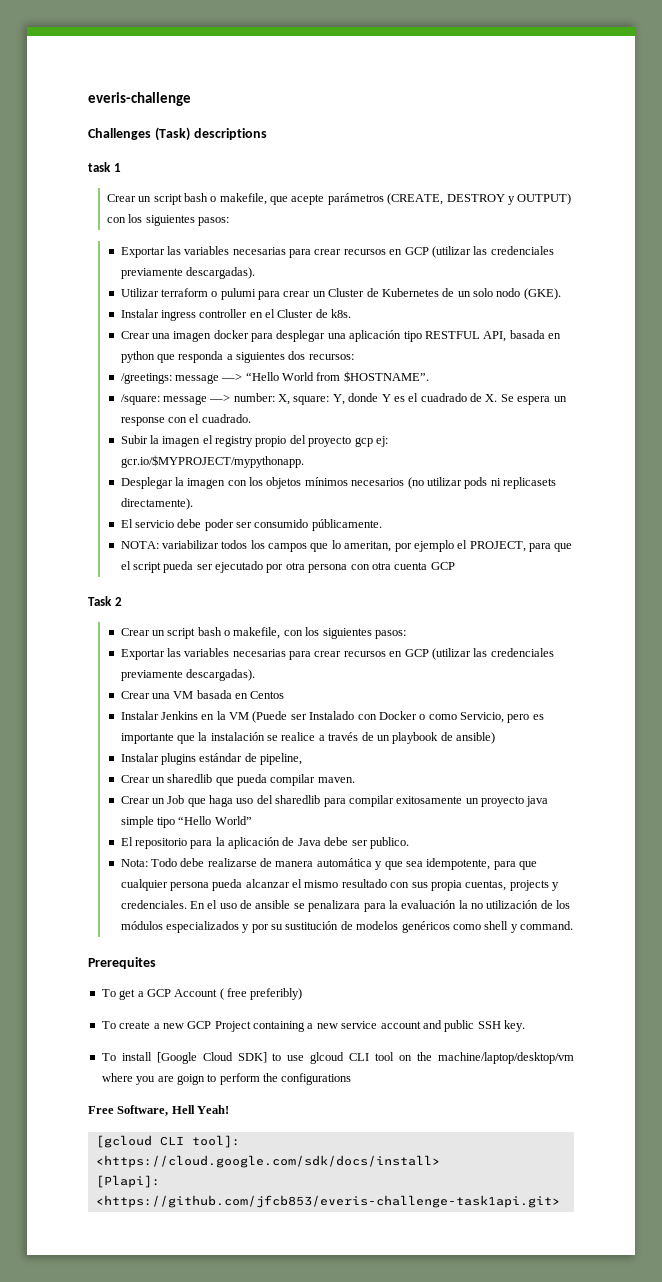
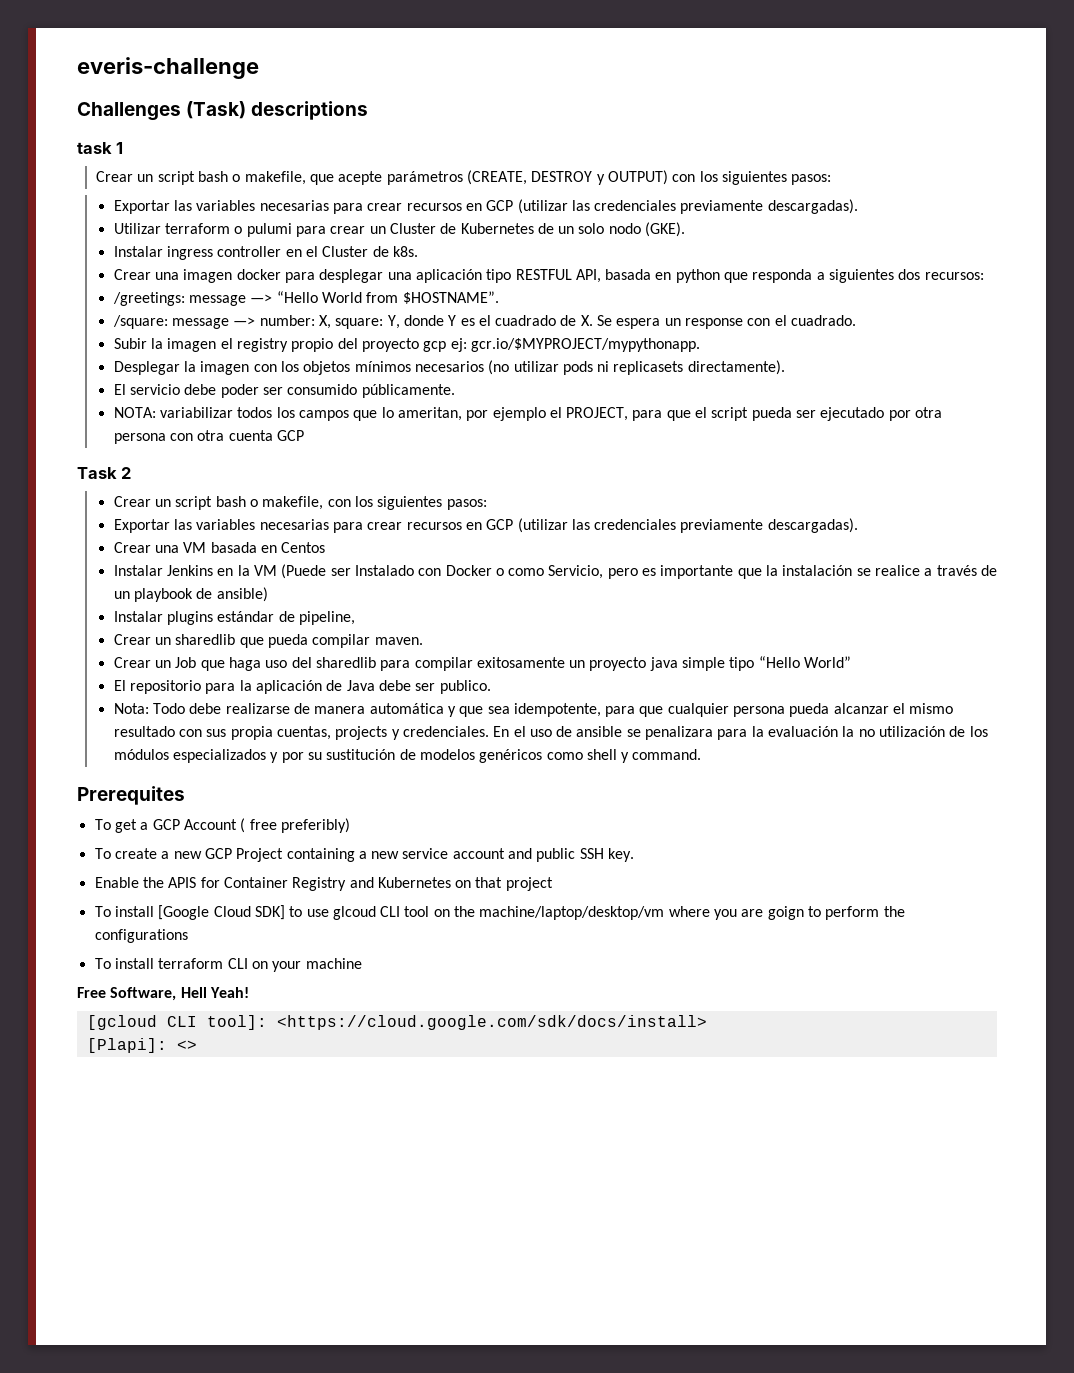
(525, 1026) none -> [94,877,553,891] // Enable the APIS for Container Registry and Kubernetes on that project
(352, 1079) none -> [94,958,362,972] // To install terraform CLI on your machine
[95,1195,560,1208] <https://github.com/jfcb853/everis-challenge-task1api.git> -> [176,1040,197,1050] <>

